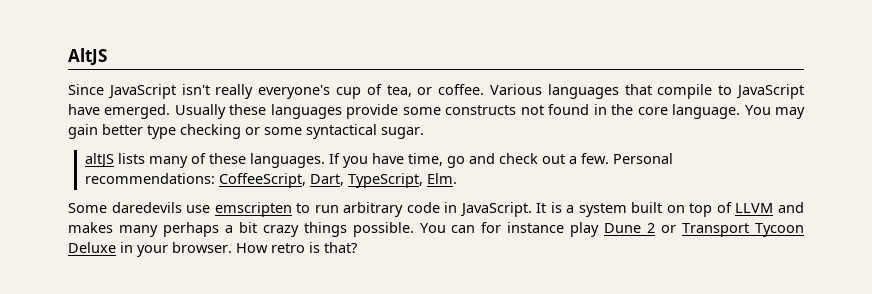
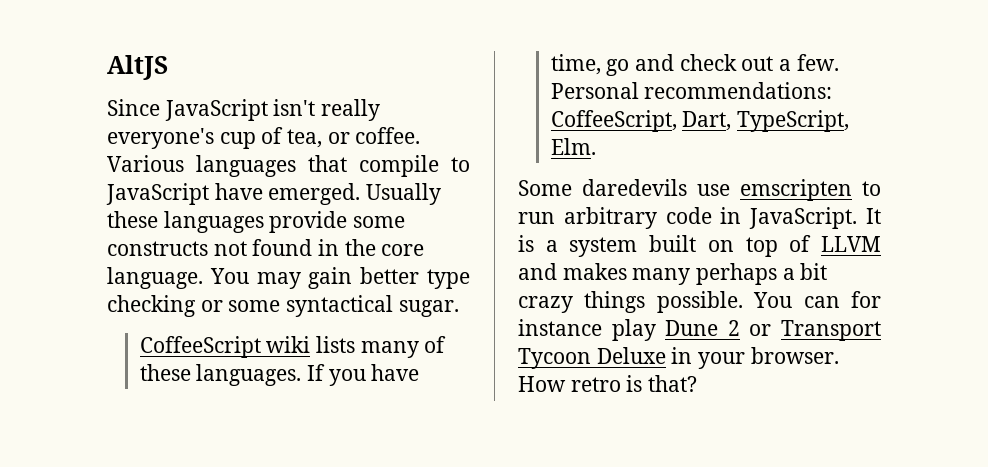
[84,153,114,168] altJS -> [139,336,311,358] CoffeeScript wiki

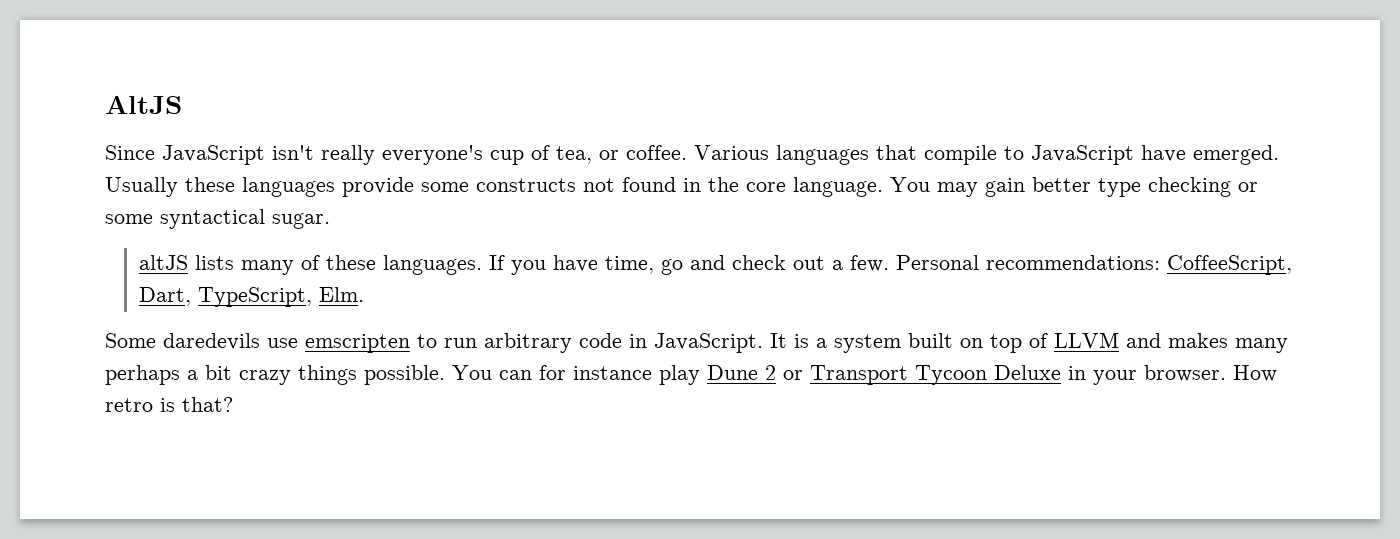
[139,336,311,358] CoffeeScript wiki -> [138,255,188,270] altJS

